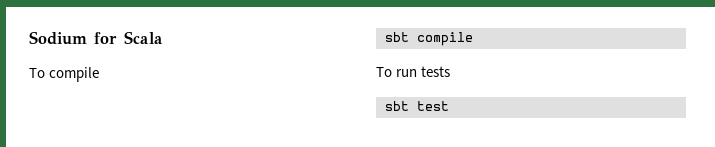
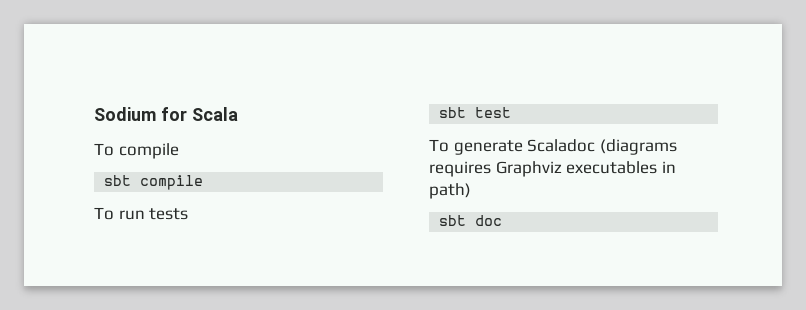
(449, 106) none -> [429,139,677,155] [429,161,676,177] [429,183,471,199] [439,215,503,226] // To generate Scaladoc (diagrams requires Graphviz executables in path) // sbt doc

